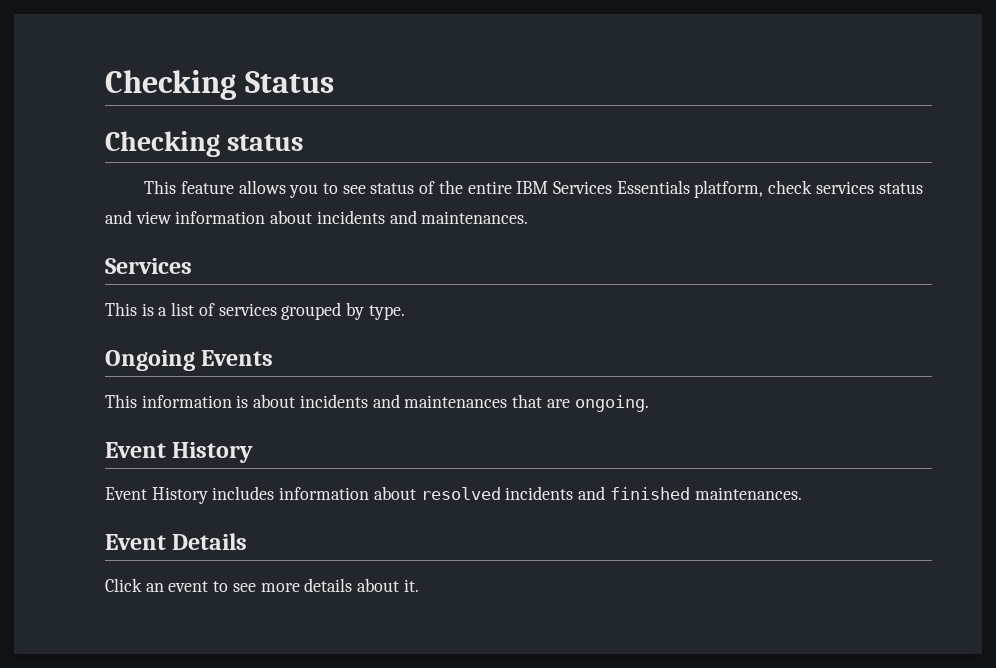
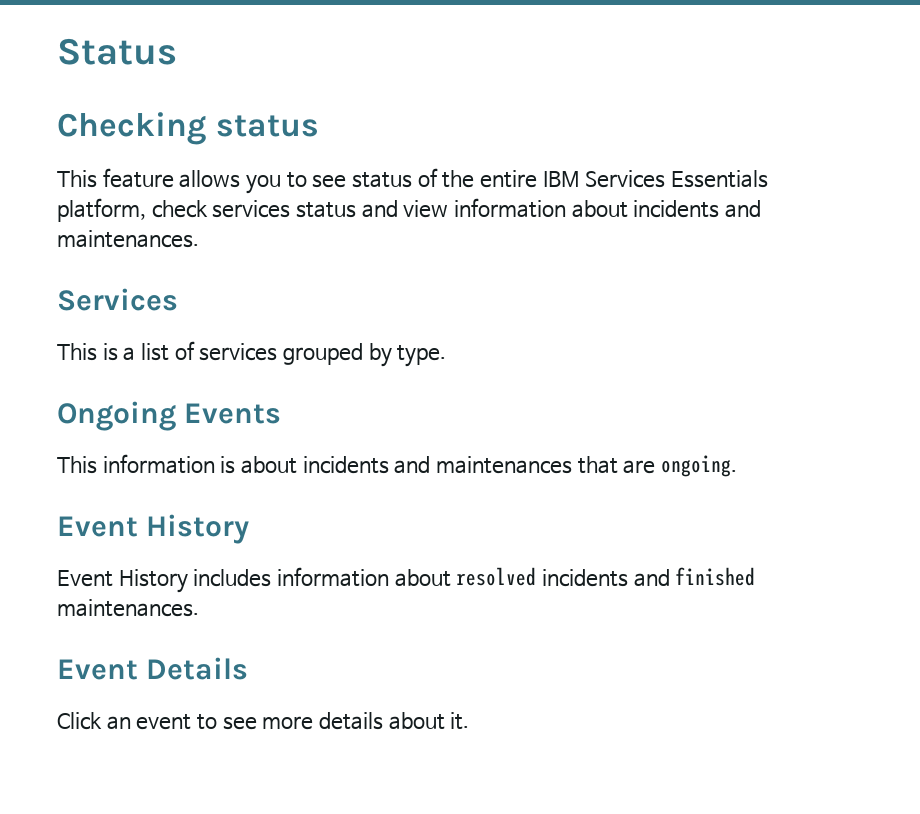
[105,70,236,100] Checking -> (57, 51) none

